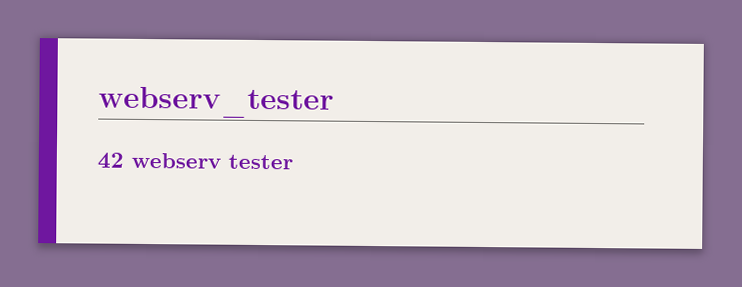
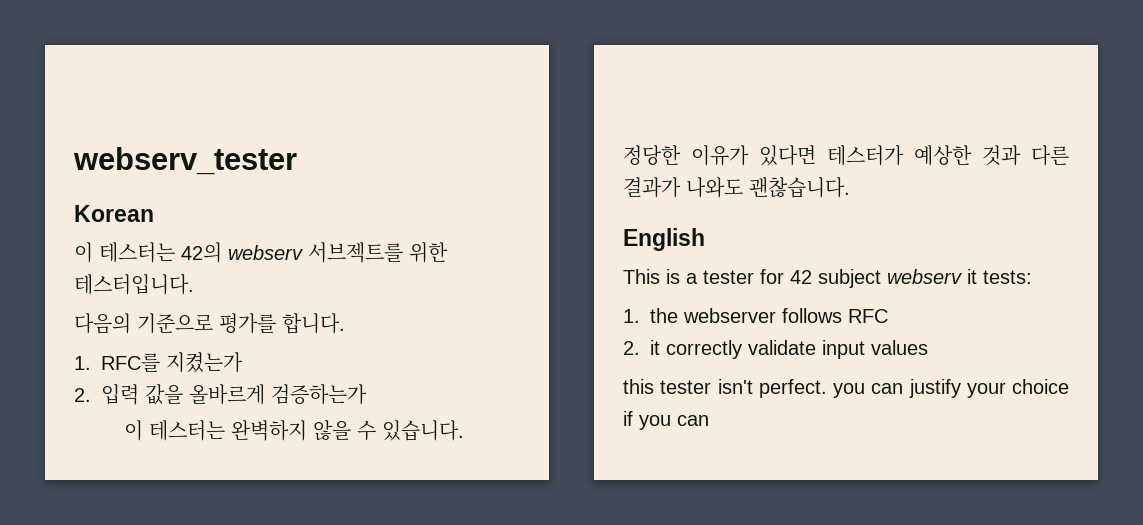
[97,152,293,170] 42 webserv tester -> [74,205,154,222] [74,242,448,263] [74,274,194,295] [74,313,345,334] [74,352,243,373] [74,384,367,405] [124,420,465,441] [623,145,1069,166] [623,177,850,198] [623,228,705,251] [623,269,1032,288] [623,308,888,323] [623,340,928,359] [623,379,1069,398] [623,411,709,430] Korean // 이 테스터는 42의 webserv 서브젝트를 위한 테스터입니다. // 다음의 기준으로 평가를 합니다. // 1. RFC를 지켰는가 // 2. 입력 값을 올바르게 검증하는가 // 이 테스터는 완벽하지 않을 수 있습니다. 정당한 이유가 있다면 테스터가 예상한 것과 다른 결과가 나와도 괜찮습니다. // English // This is a tester for 42 subject webserv it tests: // 1. the webserver follows RFC // 2. it correctly validate input values // this tester isn't perfect. you can justify your choice if you can

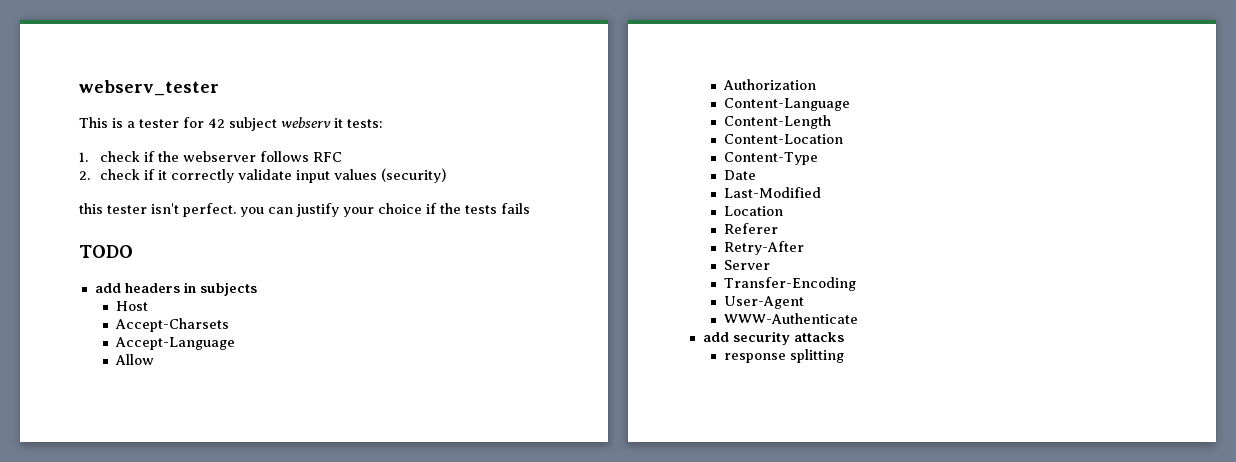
[74,205,154,222] [74,242,448,263] [74,274,194,295] [74,313,345,334] [74,352,243,373] [74,384,367,405] [124,420,465,441] [623,145,1069,166] [623,177,850,198] [623,228,705,251] // Korean // 이 테스터는 42의 webserv 서브젝트를 위한 테스터입니다. // 다음의 기준으로 평가를 합니다. // 1. RFC를 지켰는가 // 2. 입력 값을 올바르게 검증하는가 // 이 테스터는 완벽하지 않을 수 있습니다. 정당한 이유가 있다면 테스터가 예상한 것과 다른 결과가 나와도 괜찮습니다. // English -> (219, 88) none
(640, 316) none -> [99,151,155,162] check if
(640, 348) none -> [99,169,155,180] check if
(928, 347) none -> [380,168,446,183] (security)
[639,415,709,430] you can -> [440,203,530,214] [79,245,133,258] [94,282,257,296] [115,301,148,311] [114,318,229,332] [114,337,235,350] [114,354,154,365] [722,79,816,90] [723,98,850,111] [723,115,831,129] [723,134,843,144] [723,152,818,165] [723,170,756,180] [723,187,821,198] [723,206,783,216] [723,223,778,234] [723,241,804,255] [723,260,770,270] [723,277,856,291] [723,296,804,309] [723,313,858,324] [702,331,844,345] [723,349,844,363] the tests fails // TODO // add headers in subjects // Host // Accept-Charsets // Accept-Language // Allow // Authorization // Content-Language // Content-Length // Content-Location // Content-Type // Date // Last-Modified // Location // Referer // Retry-After // Server // Transfer-Encoding // User-Agent // WWW-Authenticate // add security attacks // response splitting

